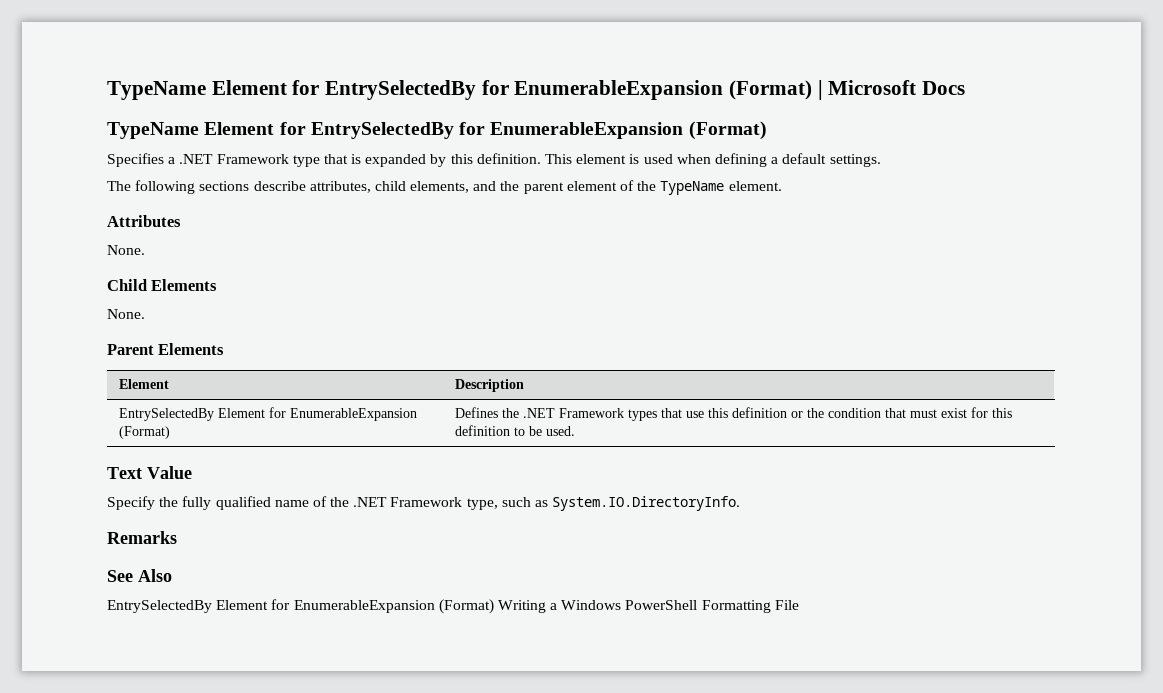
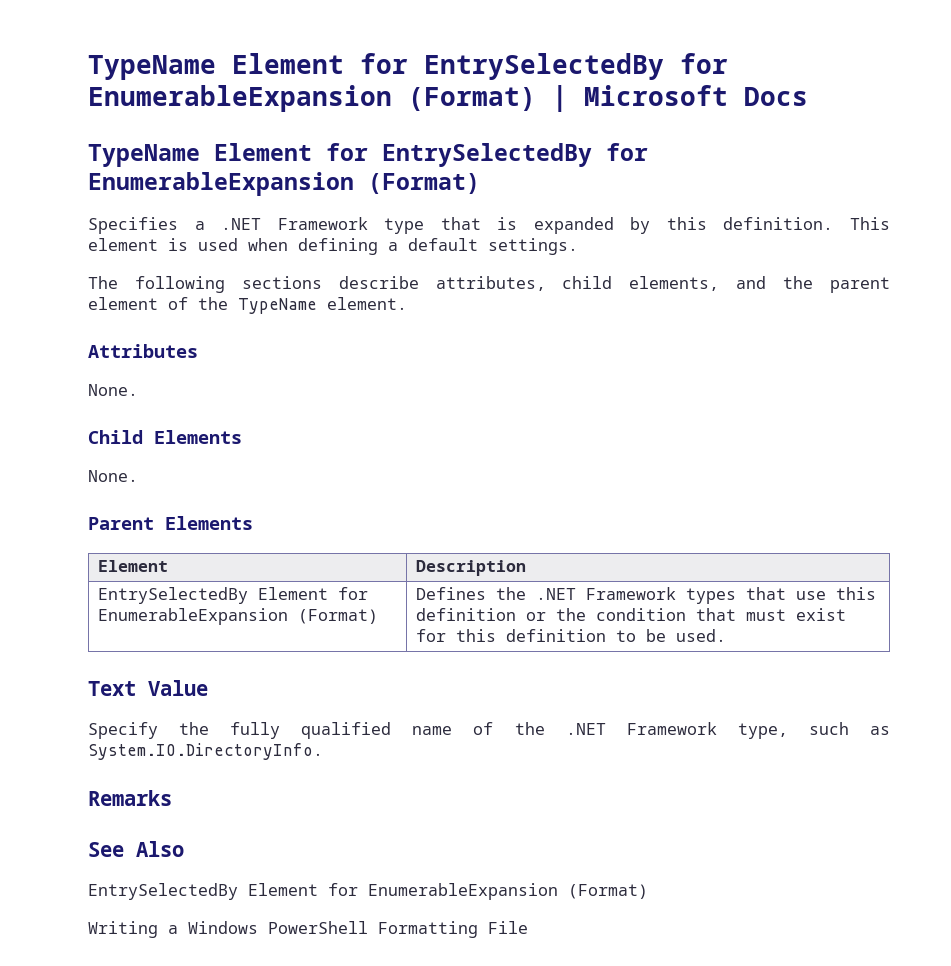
(494, 606) none -> (648, 891) //

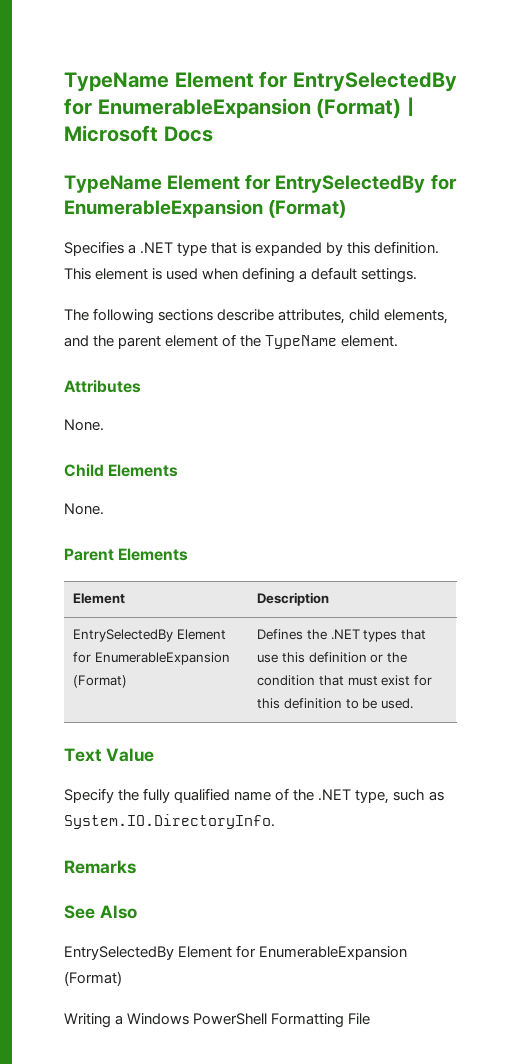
[277,217,368,230] Framework -> (174, 248) none
[585,587,676,600] Framework -> (360, 634) none
[626,722,717,735] Framework -> (352, 795) none

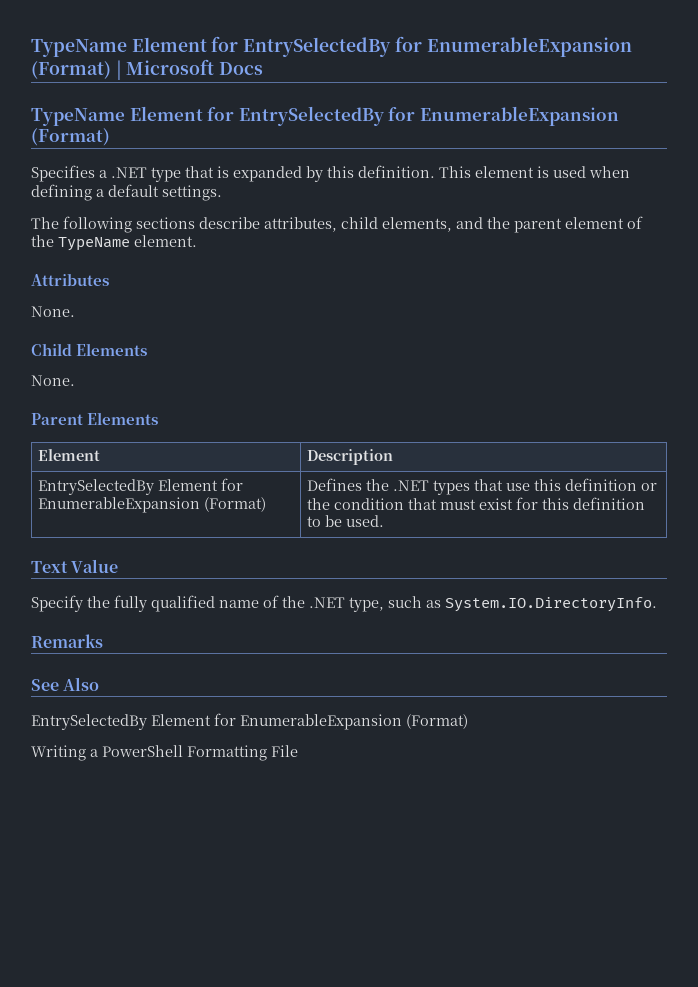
[127,1013,190,1025] Windows -> (98, 753) none

